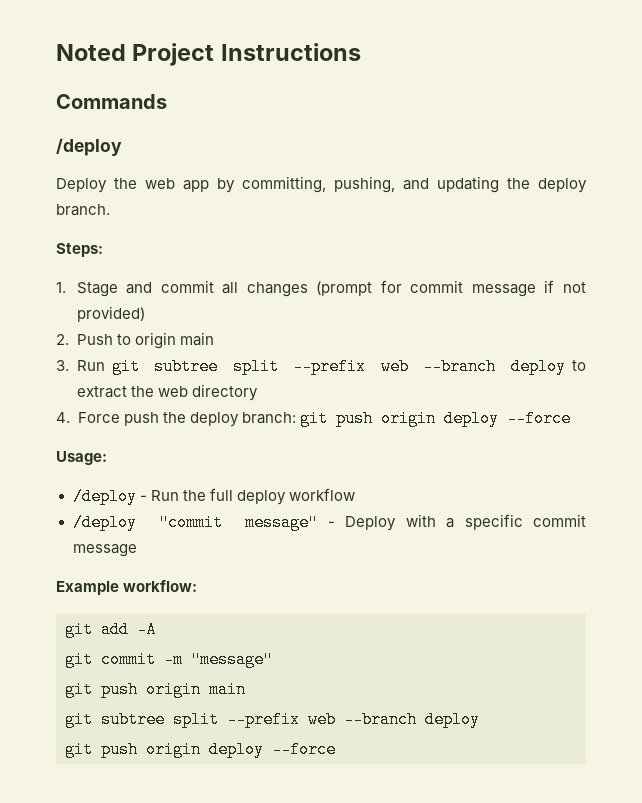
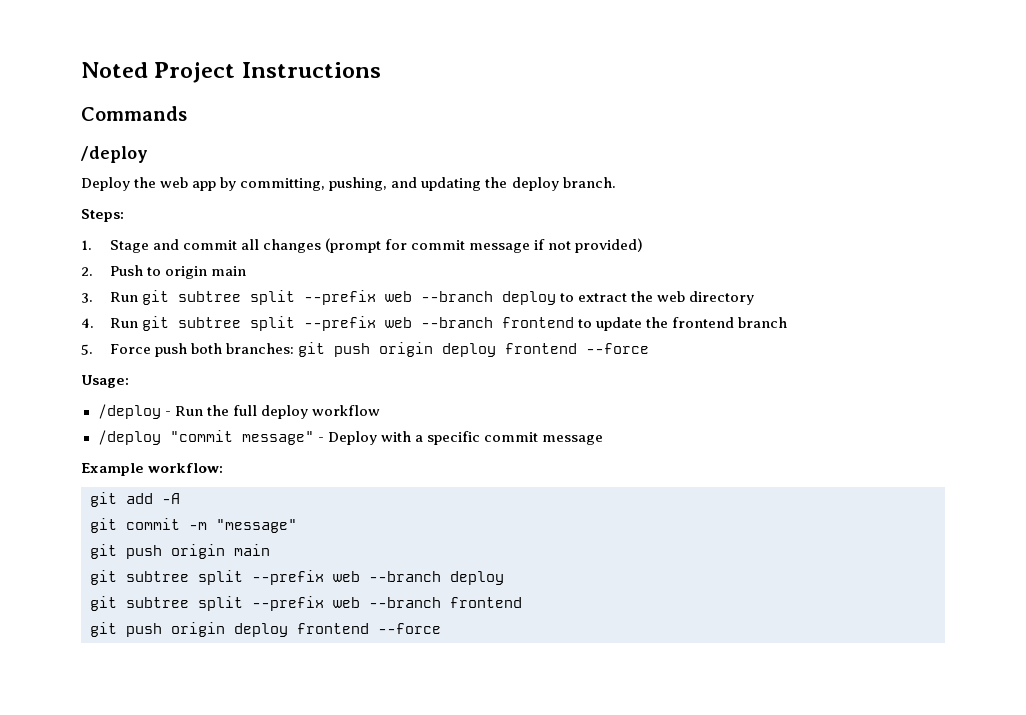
[77,410,499,427] Force push the deploy branch: git push origin deploy -> [109,316,788,331] [81,342,578,357] Run git subtree split --prefix web --branch frontend to update the frontend branch // 5. Force push both branches: git push origin deploy frontend
[65,741,264,758] // git push origin deploy -> [90,596,522,611] [90,622,369,637] // git subtree split --prefix web --branch frontend // git push origin deploy frontend

